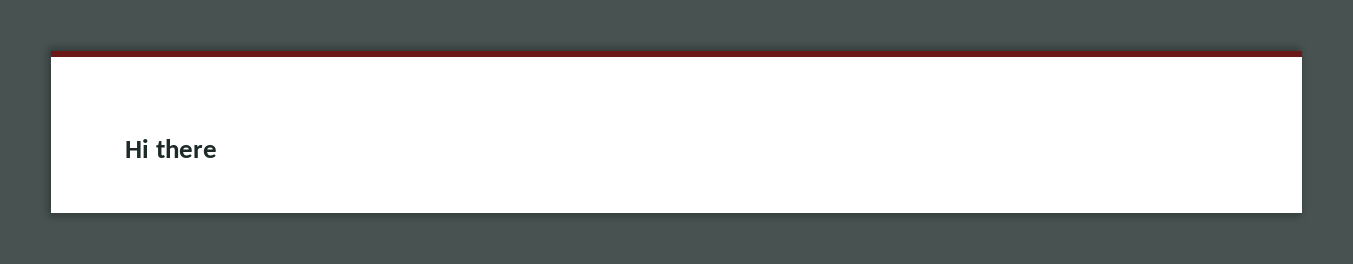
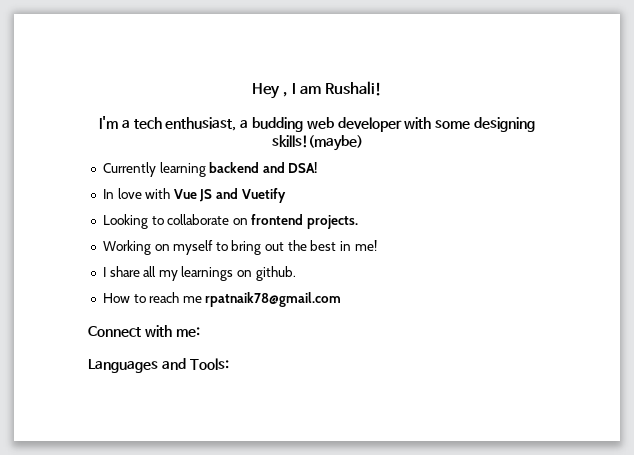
[125,139,218,158] Hi there -> [252,81,382,99] [99,116,535,132] [271,135,363,151] [102,162,318,177] [102,188,286,203] [102,214,359,229] [102,240,377,255] [102,266,296,281] [102,292,342,307] [88,325,200,337] [88,358,229,373] Hey , I am Rushali! // I'm a tech enthusiast, a budding web developer with some designing skills!(maybe) // Currently learning backend and DSA! // In love with Vue JS and Vuetify // Looking to collaborate on frontend projects. // Working on myself to bring out the best in me! // I share all my learnings on github. // How to reach me rpatnaik78@gmail.com // Connect with me: // Languages and Tools:

